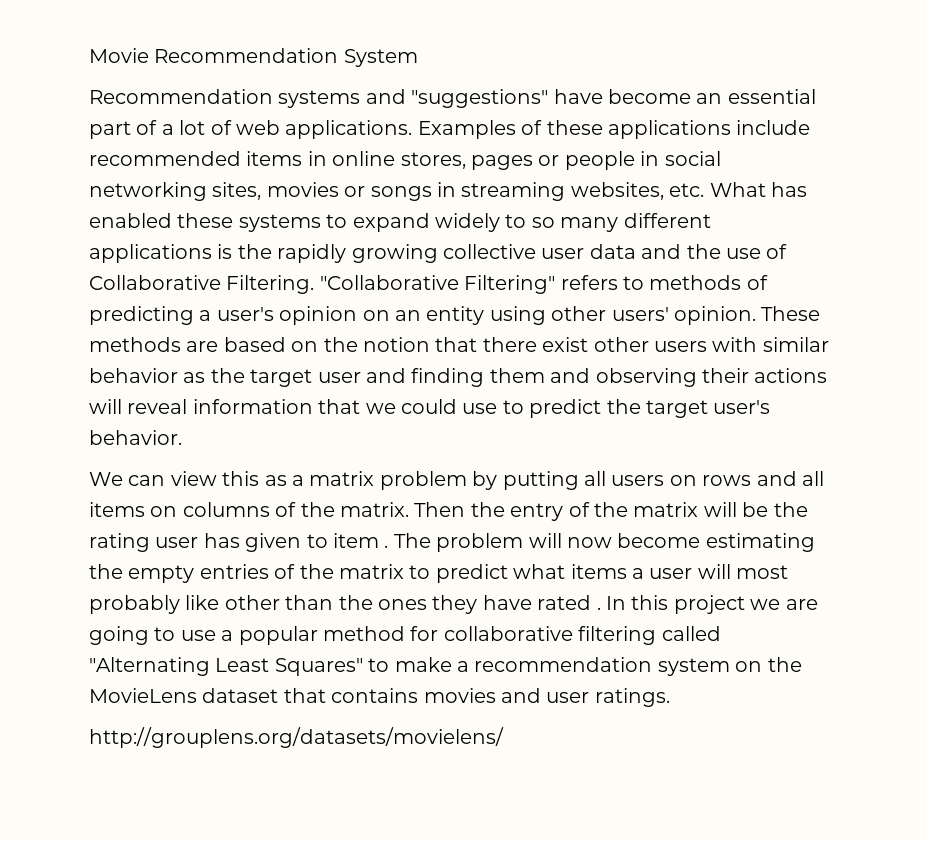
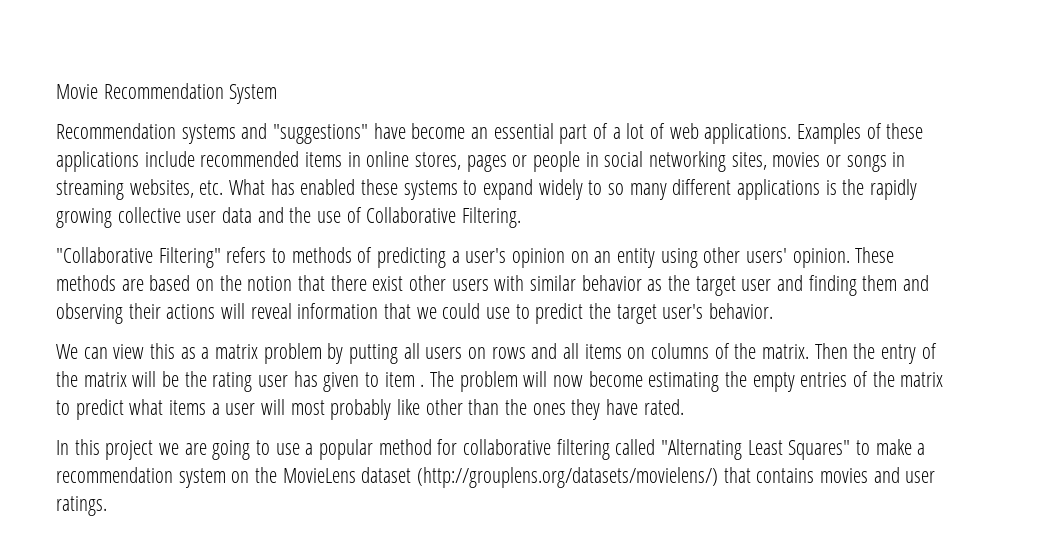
(315, 284) none -> (522, 217) //
[537,595,601,610] rated . -> [643,399,684,415] rated. //
(279, 695) none -> [417,467,719,488] (http://grouplens.org/datasets/movielens/)
[89,727,504,748] // http://grouplens.org/datasets/movielens/ -> (107, 506) none

